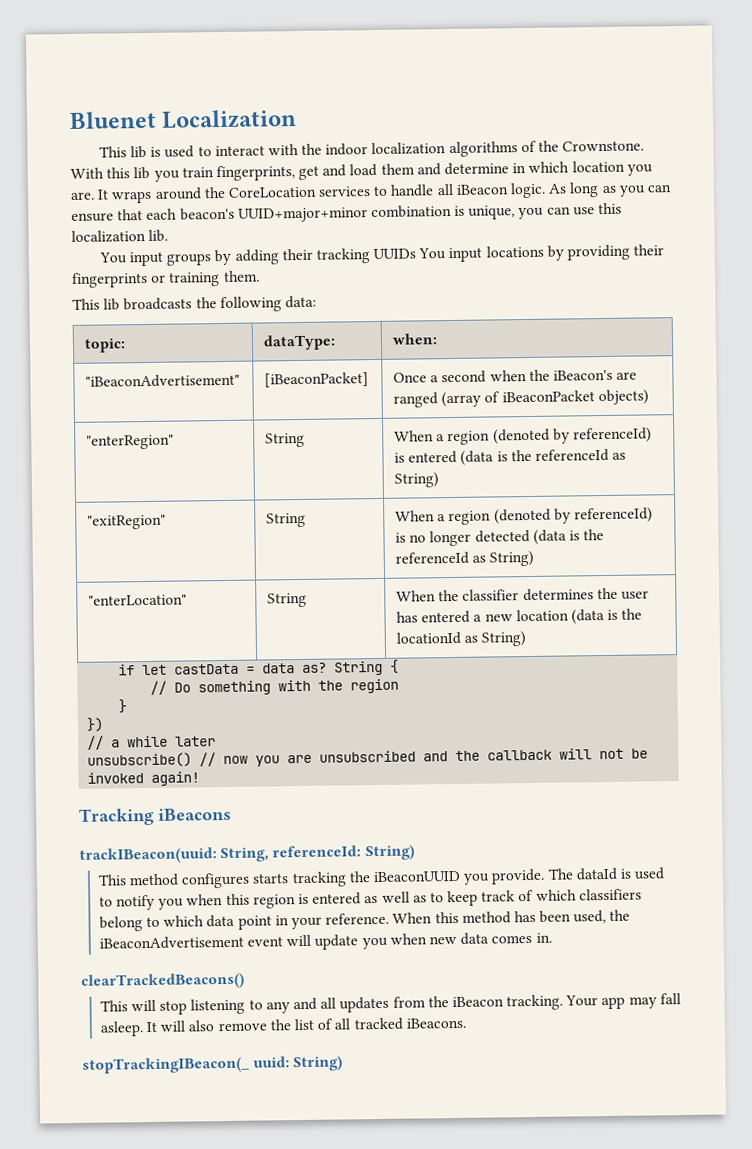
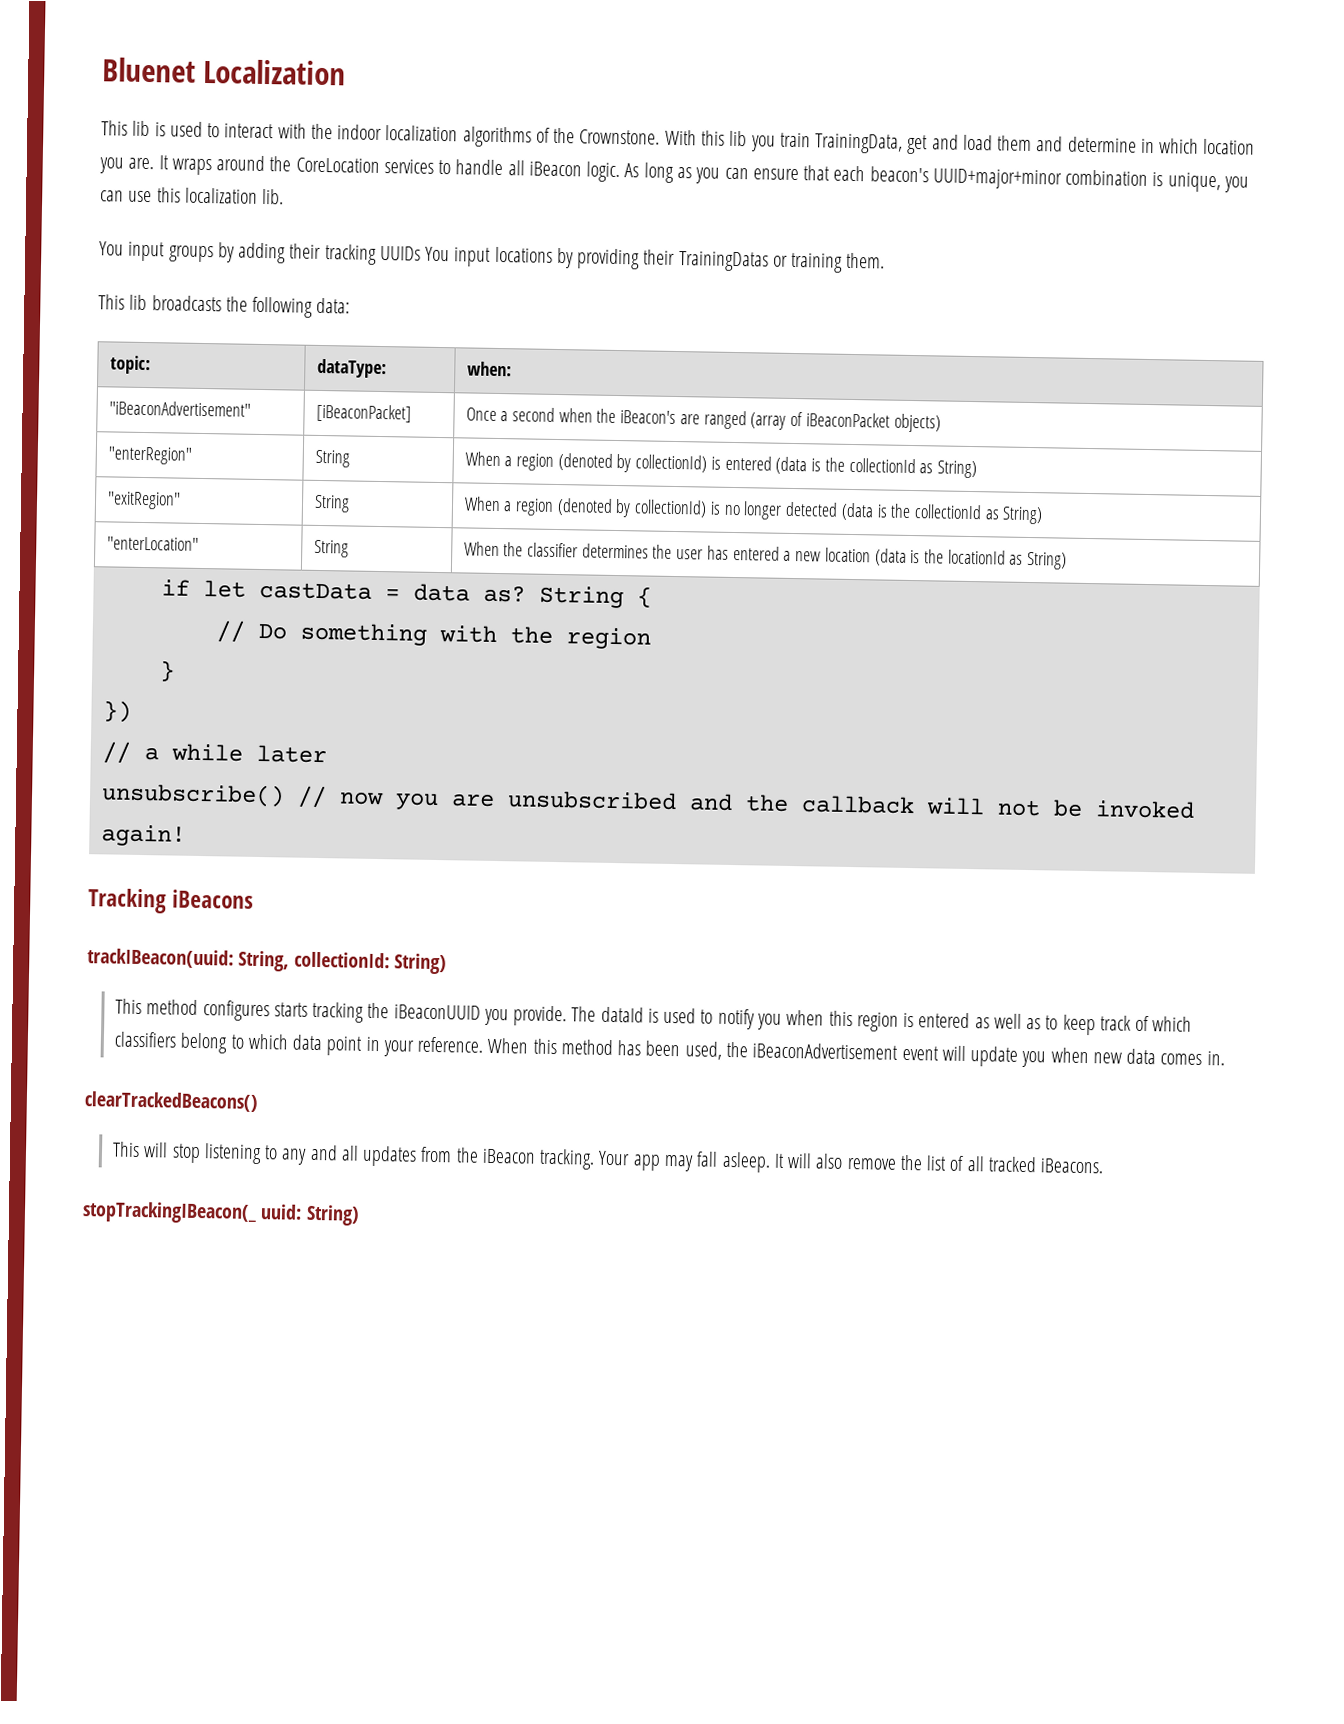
[215,165,295,182] fingerprints, -> [815,133,904,154] TrainingData,
[72,271,148,288] fingerprints -> [678,251,769,272] TrainingDatas
[573,427,653,444] referenceId) -> [635,454,708,473] collectionId)
[535,448,610,462] referenceId -> [848,457,916,474] collectionId
[574,507,654,524] referenceId) -> [634,499,708,518] collectionId)
[395,551,470,565] referenceId -> [914,504,983,520] collectionId
[272,845,362,858] referenceId: -> [293,951,390,969] collectionId:

